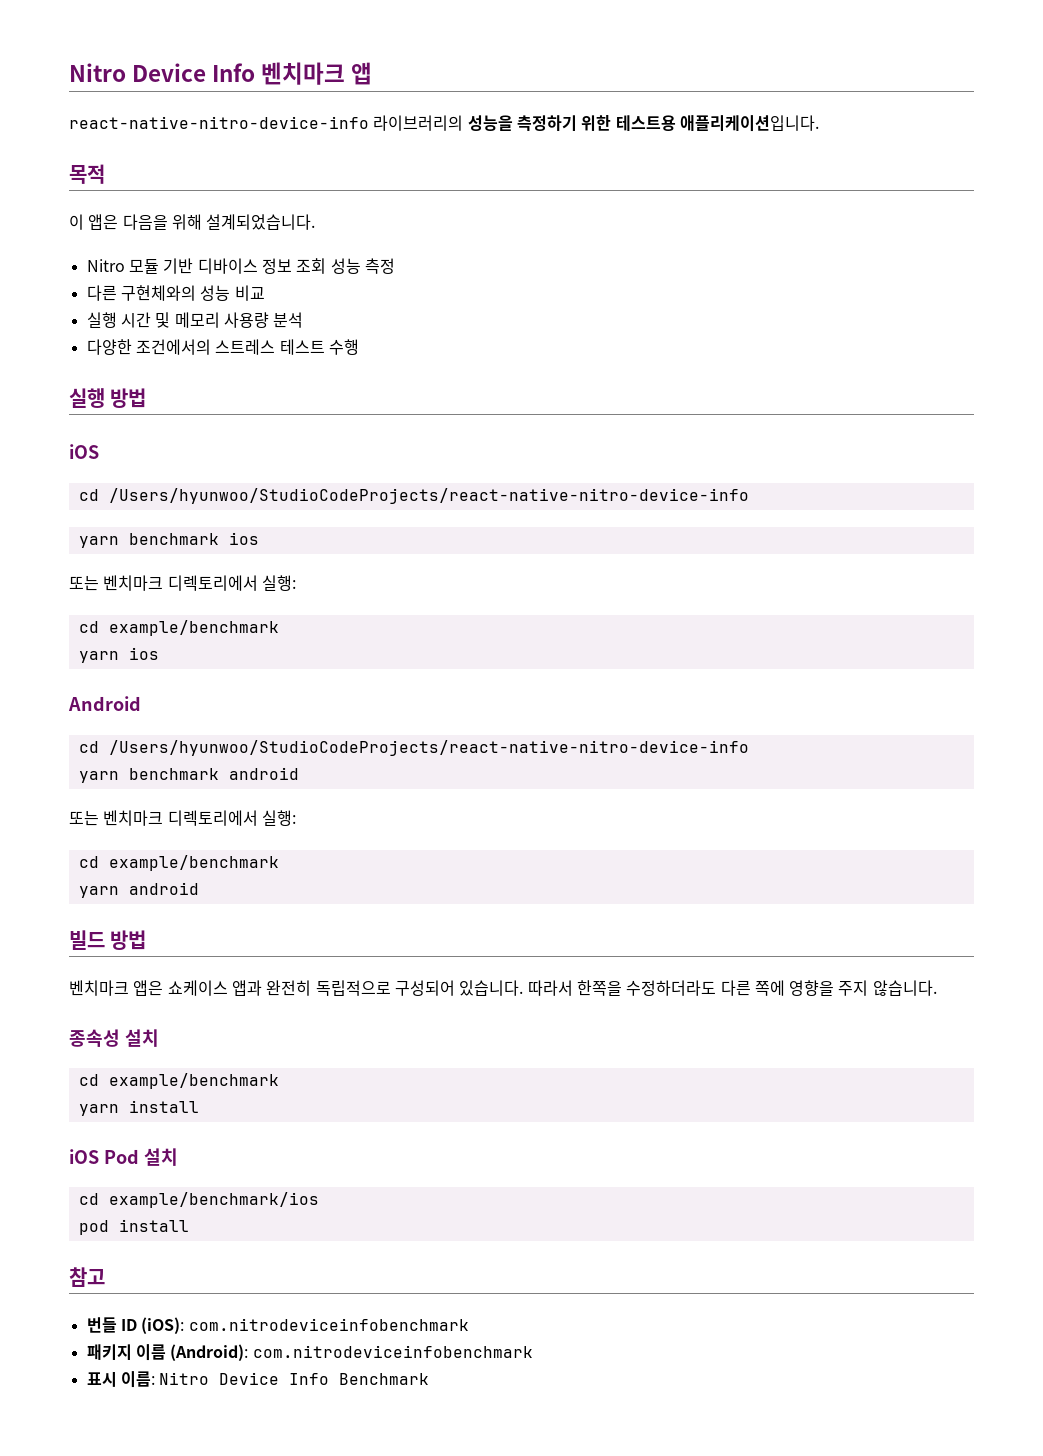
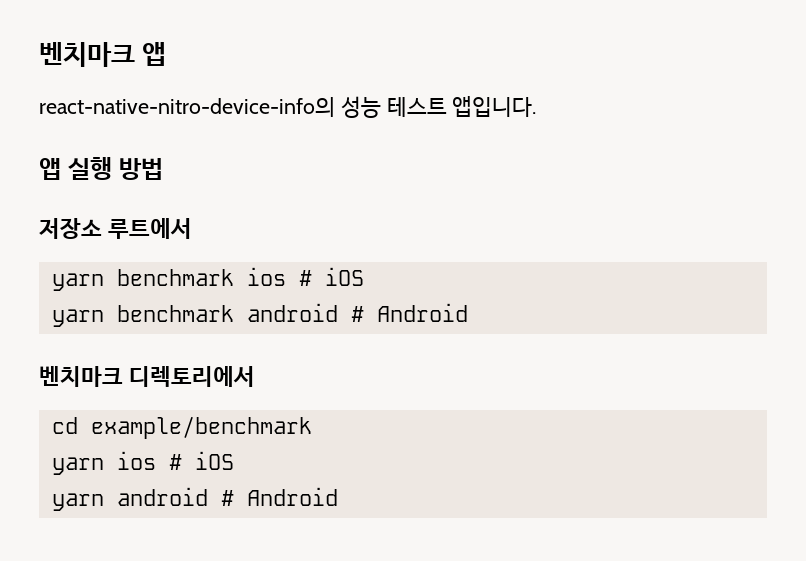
[69,63,256,82] Nitro Device Info -> (39, 54) none
[69,115,819,132] [69,164,105,184] [69,214,316,230] [86,258,395,274] [86,285,265,301] [86,312,304,328] [86,339,359,355] react-native-nitro-device-info 라이브러리의 성능을 측정하기 위한 테스트용 애플리케이션입니다. // 목적 // 이 앱은 다음을 위해 설계되었습니다. // Nitro 모듈 기반 디바이스 정보 조회 성능 측정 // 다른 구현체와의 성능 비교 // 실행 시간 및 메모리 사용량 분석 // 다양한 조건에서의 스트레스 테스트 수행 // -> [39,96,537,118] [39,158,61,180] react-native-nitro-device-info의 성능 테스트 앱입니다. // 앱
[69,444,99,459] [78,488,749,504] iOS // cd /Users/hyunwoo/StudioCodeProjects/react-native-nitro-device-info -> [39,218,193,239] 저장소 루트에서
[69,575,296,591] // 또는 벤치마크 디렉토리에서 실행: -> [298,267,364,286] [51,303,468,327] [39,366,256,387] # iOS // yarn benchmark android # Android // 벤치마크 디렉토리에서
[68,696,141,711] [78,740,749,756] [78,767,299,783] [69,810,296,826] [78,855,279,871] [78,882,199,898] [69,930,147,950] [69,980,937,996] [69,1029,159,1047] [78,1073,279,1089] [78,1100,199,1116] [69,1148,178,1166] [78,1192,319,1208] [78,1219,189,1235] [69,1267,105,1287] [86,1317,469,1334] [86,1344,533,1361] [86,1371,430,1388] // Android // cd /Users/hyunwoo/StudioCodeProjects/react-native-nitro-device-info // yarn benchmark android // 또는 벤치마크 디렉토리에서 실행: // cd example/benchmark // yarn android // 빌드 방법 // 벤치마크 앱은 쇼케이스 앱과 완전히 독립적으로 구성되어 있습니다. 따라서 한쪽을 수정하더라도 다른 쪽에 영향을 주지 않습니다. // 종속성 설치 // cd example/benchmark // yarn install // iOS Pod 설치 // cd example/benchmark/ios // pod install // 참고 // 번들 ID (iOS): com.nitrodeviceinfobenchmark // 패키지 이름 (Android): com.nitrodeviceinfobenchmark // 표시 이름: Nitro Device Info Benchmark -> [168,451,234,470] [51,487,338,511] # iOS // yarn android # Android

